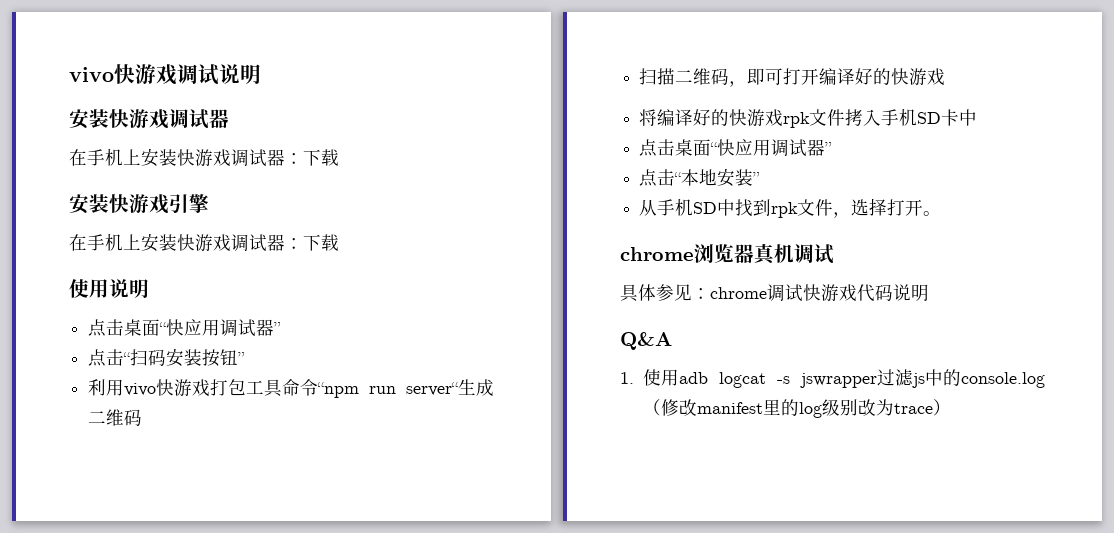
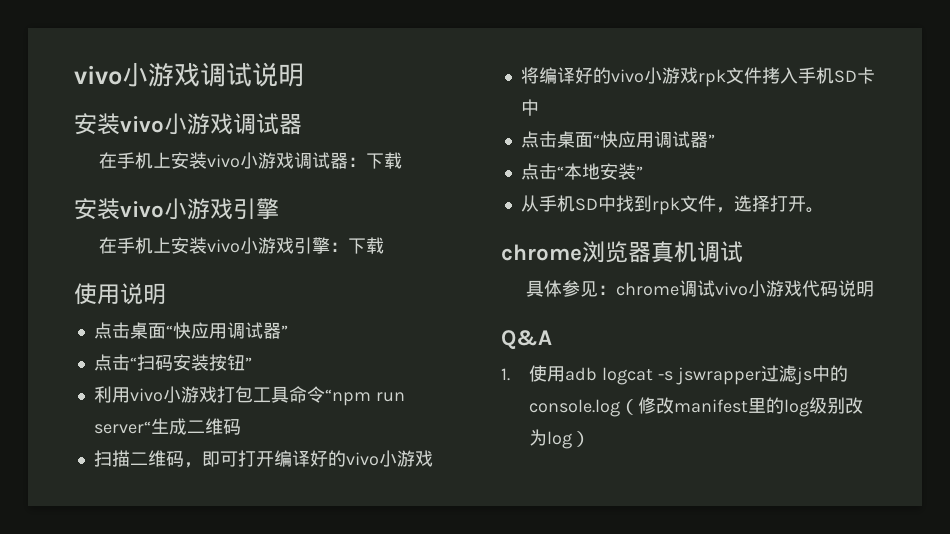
[69,64,135,84] vivo快 -> [74,62,148,87] vivo小
[109,109,129,128] 快 -> [120,113,187,135] vivo小
[177,149,195,166] 快 -> [206,152,258,169] vivo小
[109,194,129,213] 快 -> [120,198,187,220] vivo小
[177,234,285,252] 快游戏调试器 -> [206,237,330,254] vivo小游戏引擎
[156,379,175,396] 快 -> [162,386,181,403] 小
[891,68,910,85] 快 -> [345,450,397,467] vivo小
[729,109,748,126] 快 -> [610,67,662,84] vivo小
[803,284,821,301] 快 -> [714,280,766,297] vivo小
[893,403,933,414] trace -> [546,431,572,449] log

